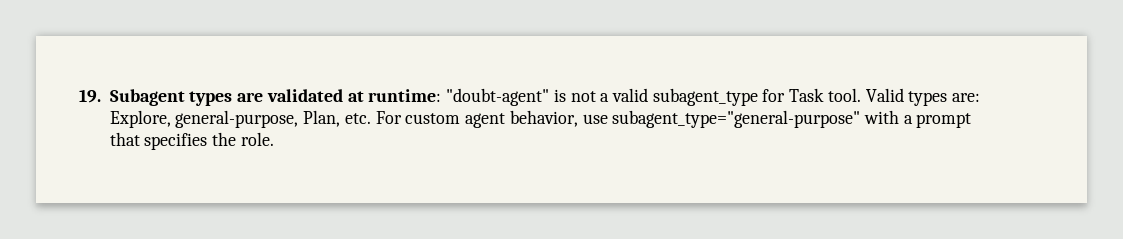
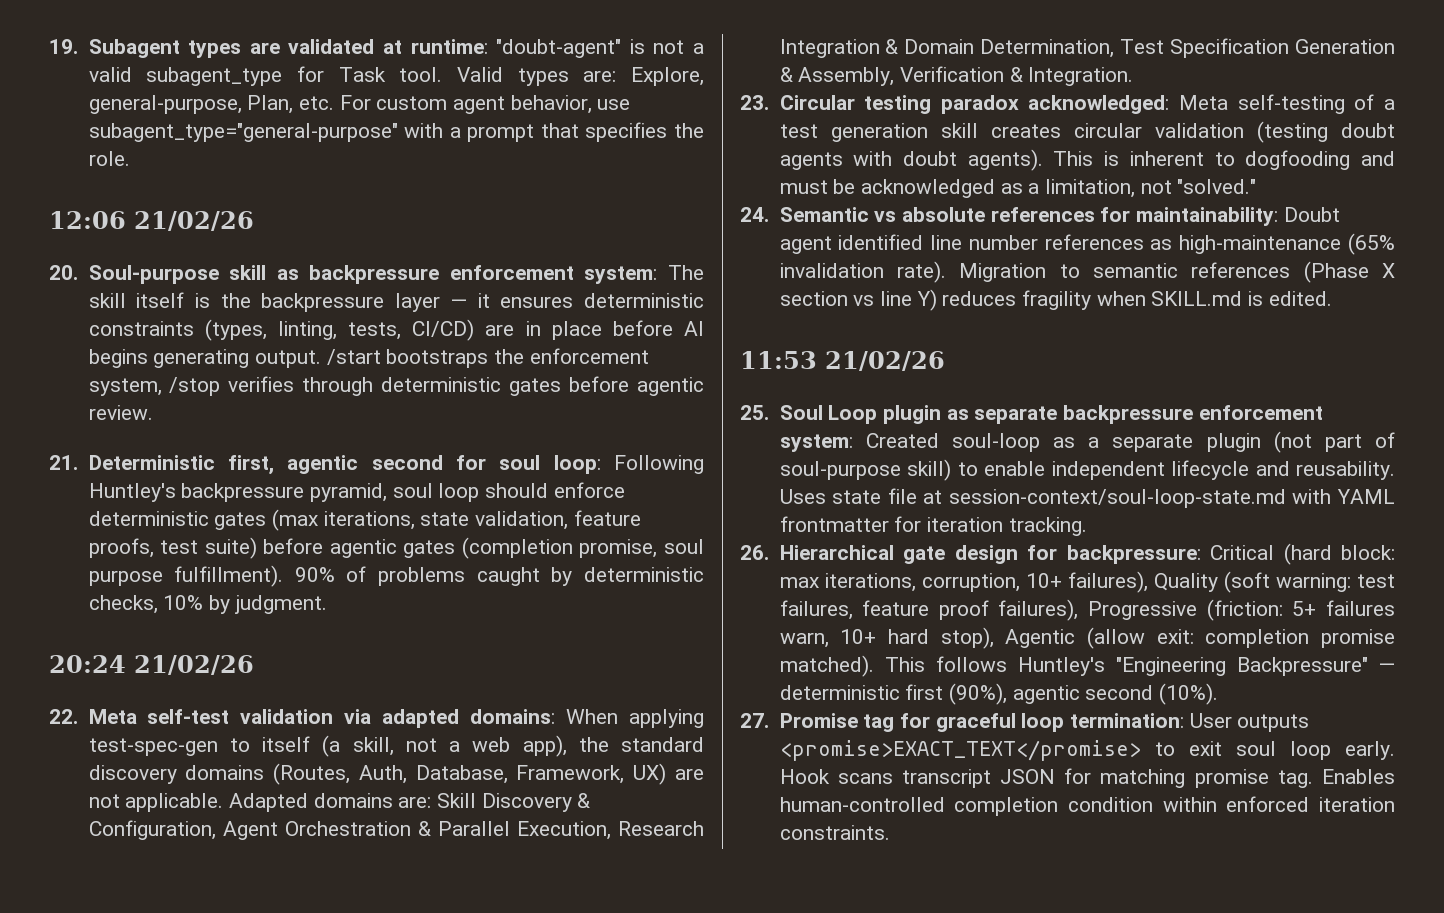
(274, 139) none -> [49,211,254,231] [49,265,704,284] [88,292,704,312] [88,319,704,341] [88,348,649,368] [88,376,704,396] [88,405,153,420] [49,455,704,475] [88,482,625,502] [88,509,641,531] [88,537,704,559] [88,565,704,587] [88,595,327,614] [49,655,254,675] [49,709,704,728] [88,735,704,757] [88,763,704,785] [88,793,591,812] [88,820,704,840] [779,38,1395,58] [779,66,1134,86] [740,94,1395,114] [779,121,1395,143] [779,149,1395,171] [779,179,1257,198] [740,207,1340,226] [779,233,1395,255] [779,261,1395,283] [779,289,1332,311] [740,351,945,371] [740,405,1323,424] [779,431,1395,453] [779,459,1395,481] [779,488,1395,508] [779,516,1087,536] [740,543,1395,565] [779,571,1395,593] [779,599,1395,621] [779,627,1395,649] [779,655,1395,677] [779,683,1218,705] [740,713,1310,732] [779,740,1395,761] [779,768,1395,788] [779,796,1395,816] [779,825,890,840] // 12:06 21/02/26 // 20. Soul-purpose skill as backpressure enforcement system: The skill itself is the backpressure layer — it ensures deterministic constraints (types, linting, tests, CI/CD) are in place before AI begins generating output. /start bootstraps the enforcement system, /stop verifies through deterministic gates before agentic review. // 21. Deterministic first, agentic second for soul loop: Following Huntley's backpressure pyramid, soul loop should enforce deterministic gates (max iterations, state validation, feature proofs, test suite) before agentic gates (completion promise, soul purpose fulfillment). 90% of problems caught by deterministic checks, 10% by judgment. // 20:24 21/02/26 // 22. Meta self-test validation via adapted domains: When applying test-spec-gen to itself (a skill, not a web app), the standard discovery domains (Routes, Auth, Database, Framework, UX) are not applicable. Adapted domains are: Skill Discovery & Configuration, Agent Orchestration & Parallel Execution, Research Integration & Domain Determination, Test Specification Generation & Assembly, Verification & Integration. // 23. Circular testing paradox acknowledged: Meta self-testing of a test generation skill creates circular validation (testing doubt agents with doubt agents). This is inherent to dogfooding and must be acknowledged as a limitation, not "solved." // 24. Semantic vs absolute references for maintainability: Doubt agent identified line number references as high-maintenance (65% invalidation rate). Migration to semantic references (Phase X section vs line Y) reduces fragility when SKILL.md is edited. // 11:53 21/02/26 // 25. Soul Loop plugin as separate backpressure enforcement system: Created soul-loop as a separate plugin (not part of soul-purpose skill) to enable independent lifecycle and reusability. Uses state file at session-context/soul-loop-state.md with YAML frontmatter for iteration tracking. // 26. Hierarchical gate design for backpressure: Critical (hard block: max iterations, corruption, 10+ failures), Quality (soft warning: test failures, feature proof failures), Progressive (friction: 5+ failures warn, 10+ hard stop), Agentic (allow exit: completion promise matched). This follows Huntley's "Engineering Backpressure" — deterministic first (90%), agentic second (10%). // 27. Promise tag for graceful loop termination: User outputs <promise>EXACT_TEXT</promise> to exit soul loop early. Hook scans transcript JSON for matching promise tag. Enables human-controlled completion condition within enforced iteration constraints.

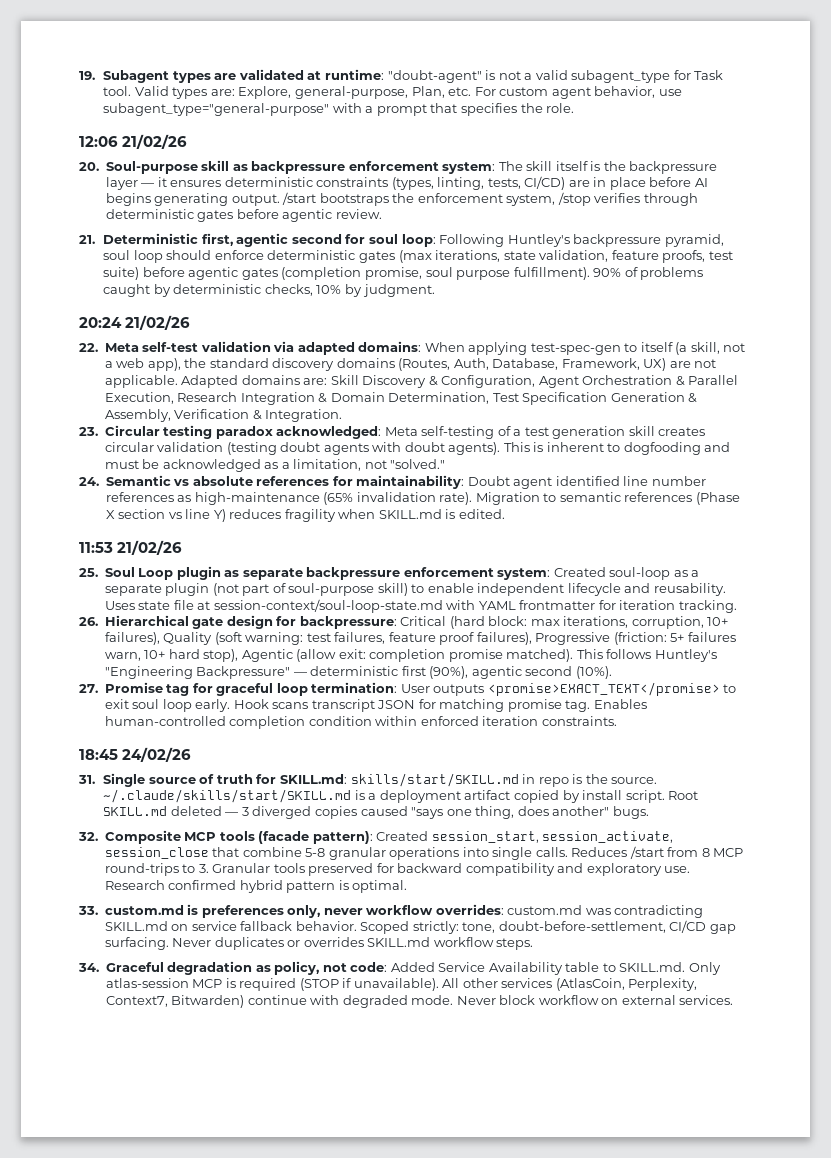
(890, 832) none -> [79,747,192,762] [78,773,658,787] [103,789,699,803] [103,806,649,819] [78,830,674,844] [104,846,744,860] [104,863,691,876] [104,880,408,893] [78,904,704,918] [104,920,736,934] [104,937,534,950] [78,961,721,975] [105,978,698,991] [105,995,734,1008] // 18:45 24/02/26 // 31. Single source of truth for SKILL.md: skills/start/SKILL.md in repo is the source. ~/.claude/skills/start/SKILL.md is a deployment artifact copied by install script. Root SKILL.md deleted — 3 diverged copies caused "says one thing, does another" bugs. // 32. Composite MCP tools (facade pattern): Created session_start, session_activate, session_close that combine 5-8 granular operations into single calls. Reduces /start from 8 MCP round-trips to 3. Granular tools preserved for backward compatibility and exploratory use. Research confirmed hybrid pattern is optimal. // 33. custom.md is preferences only, never workflow overrides: custom.md was contradicting SKILL.md on service fallback behavior. Scoped strictly: tone, doubt-before-settlement, CI/CD gap surfacing. Never duplicates or overrides SKILL.md workflow steps. // 34. Graceful degradation as policy, not code: Added Service Availability table to SKILL.md. Only atlas-session MCP is required (STOP if unavailable). All other services (AtlasCoin, Perplexity, Context7, Bitwarden) continue with degraded mode. Never block workflow on external services.

